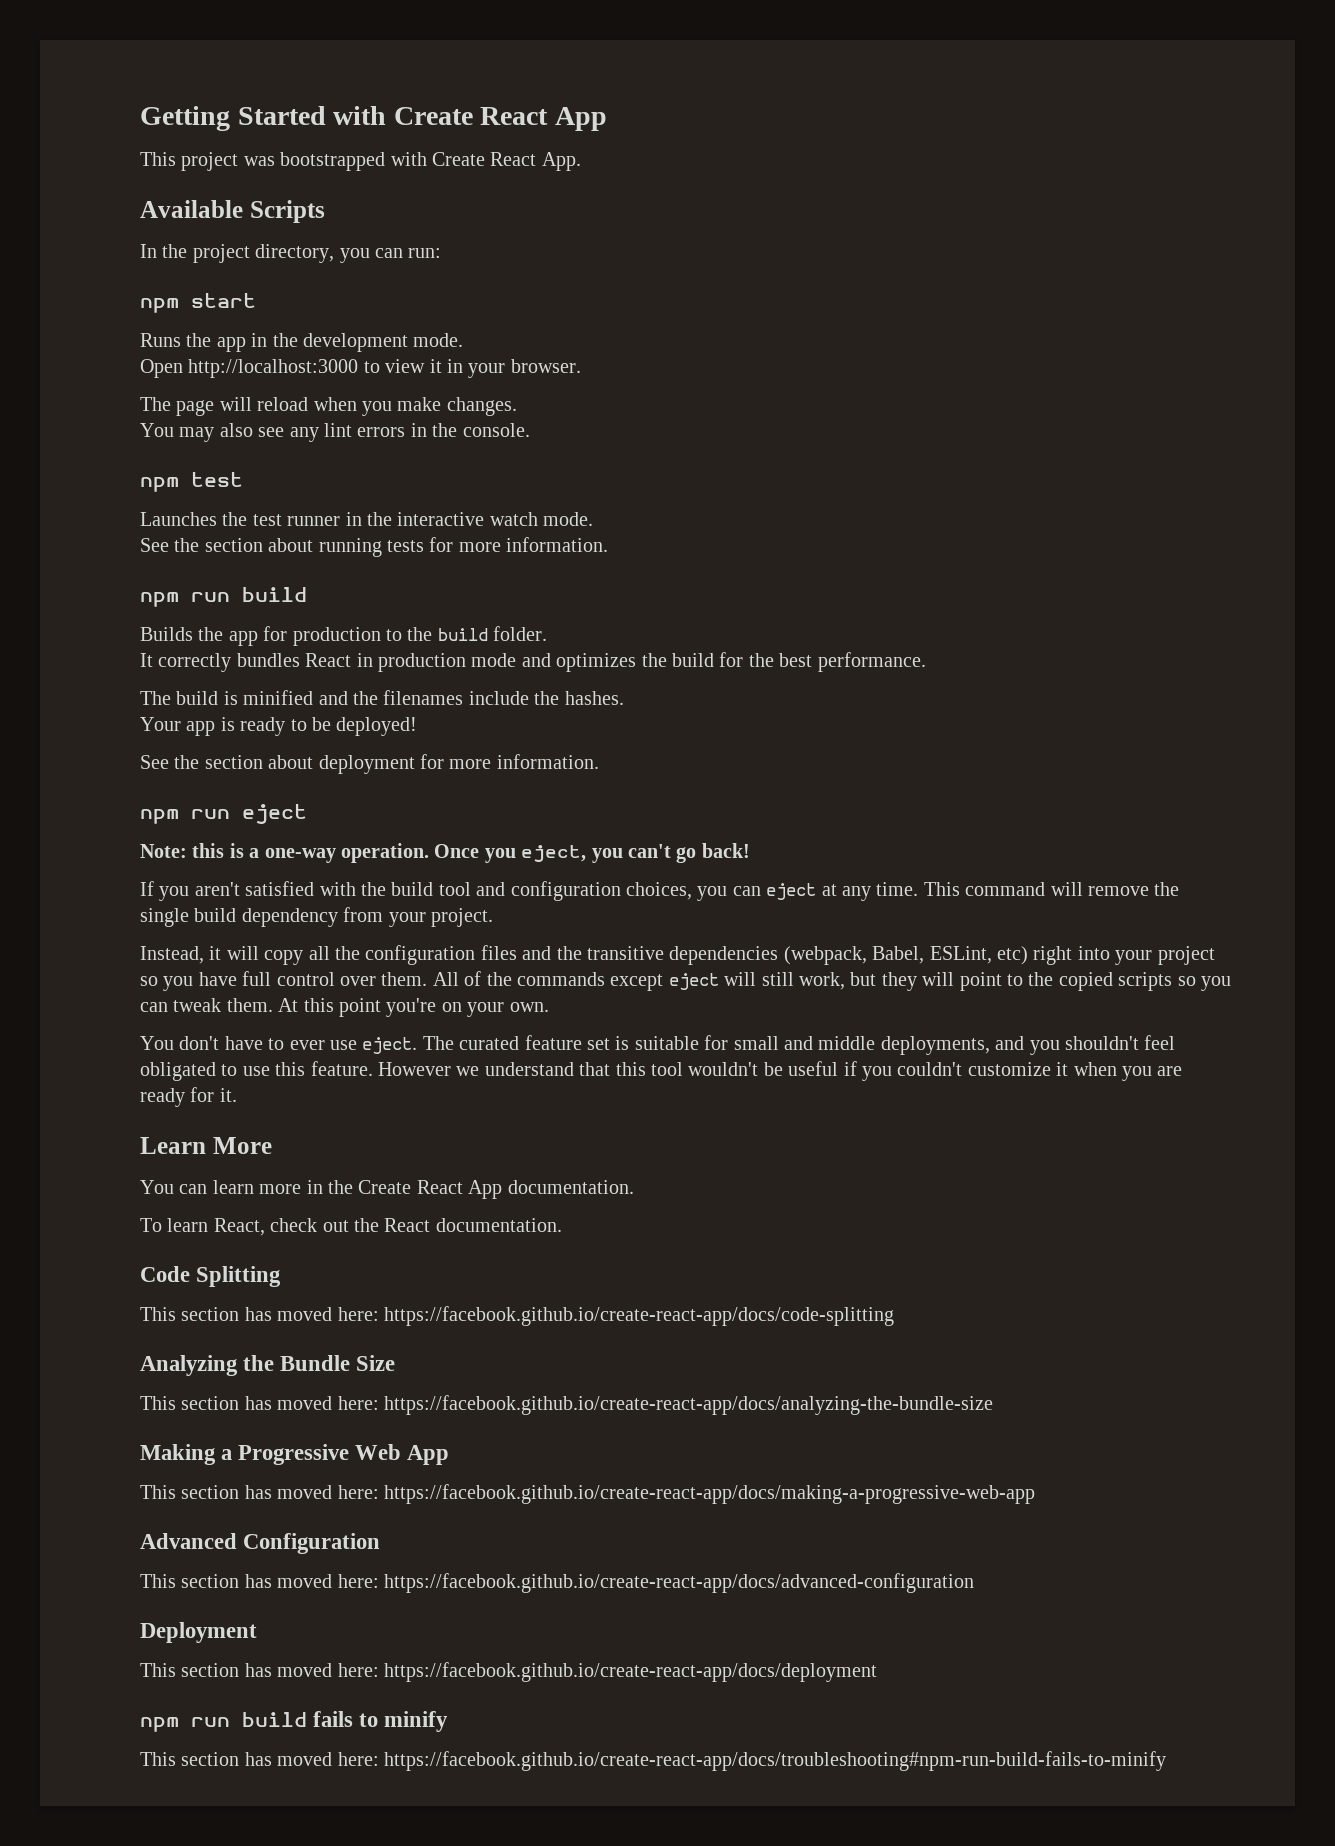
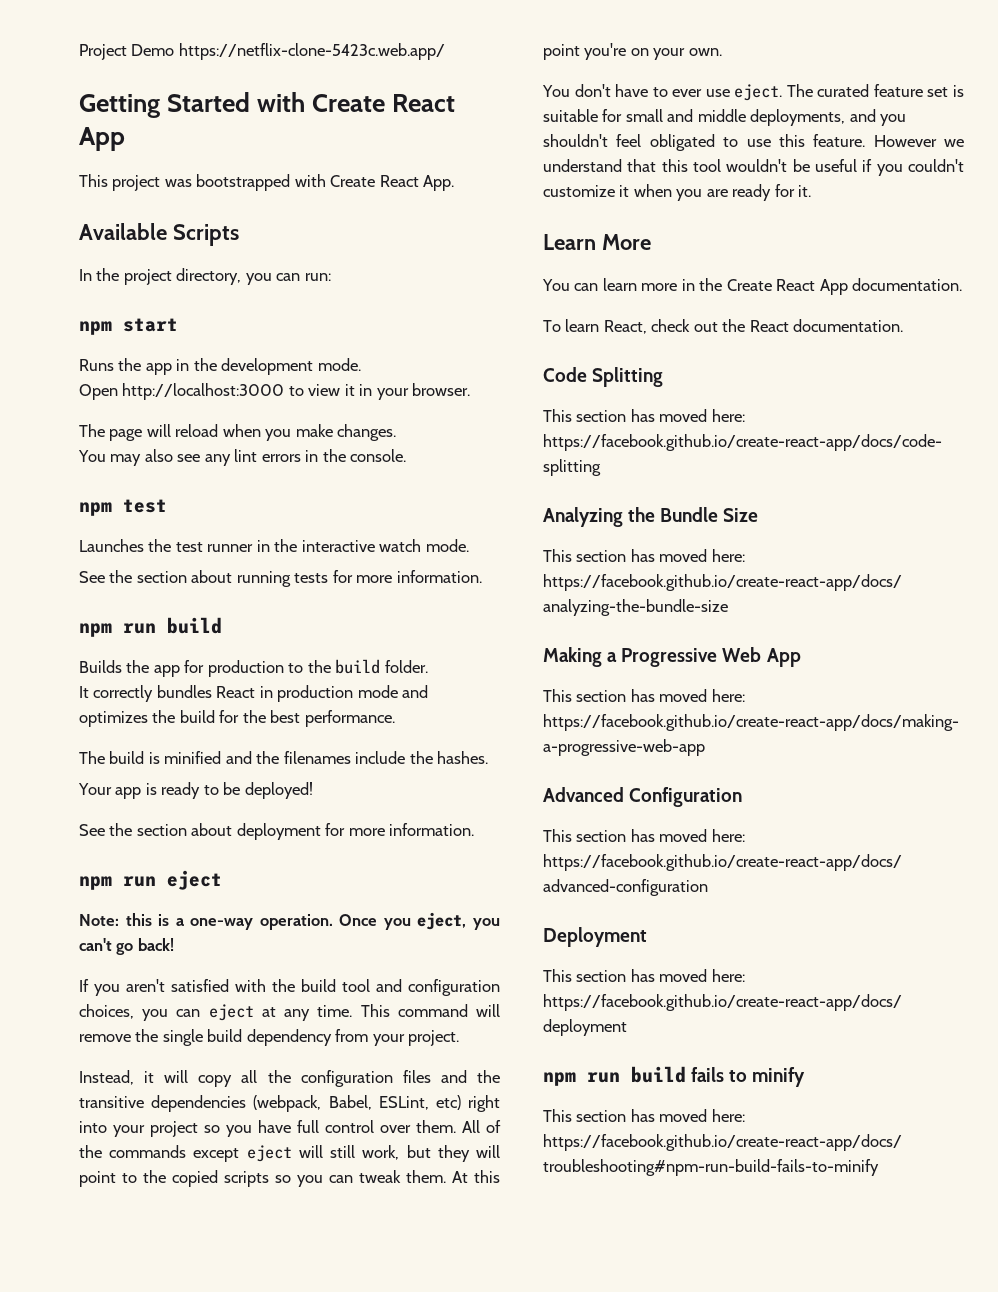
(140, 118) none -> [79,43,445,60] Project Demo https://netflix-clone-5423c.web.app/ //

